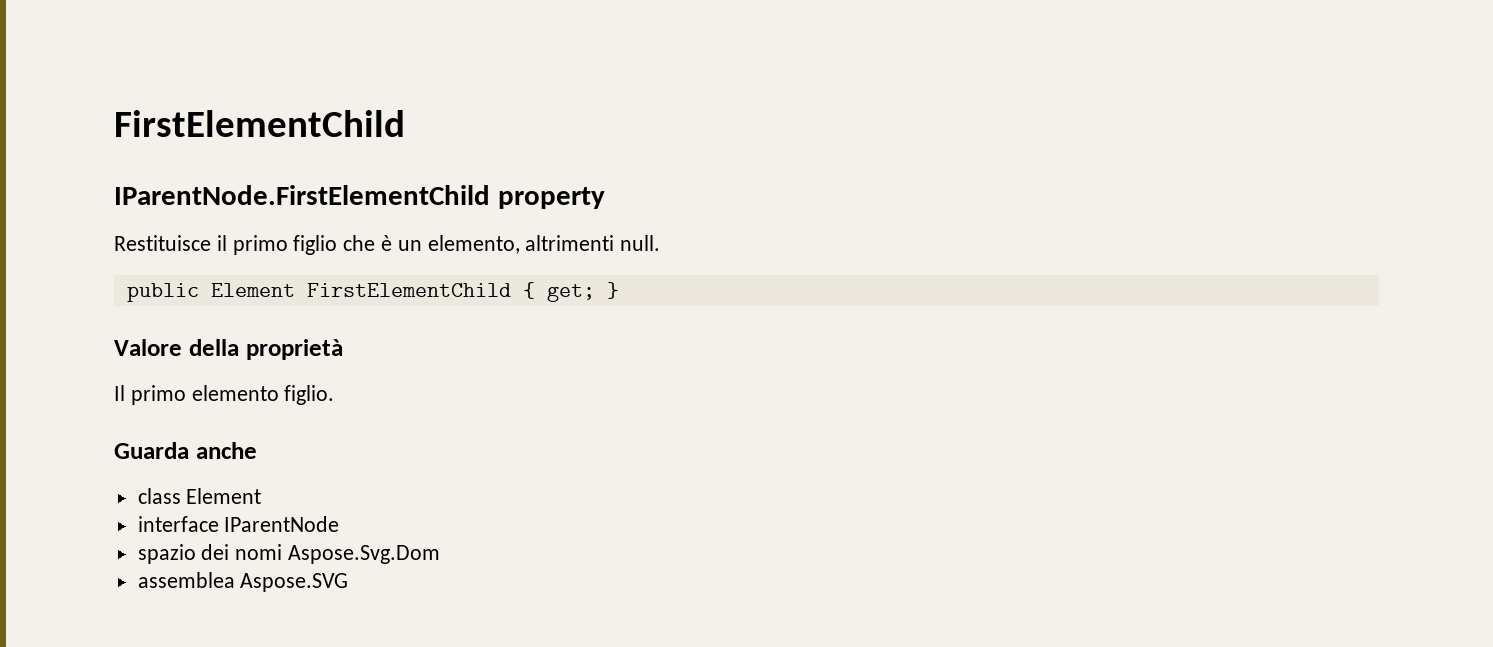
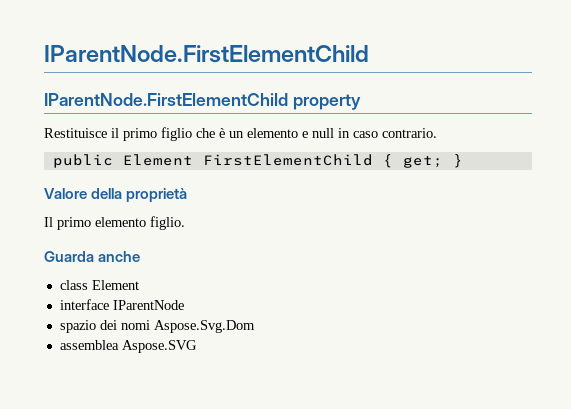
[114,110,405,137] FirstElementChild -> [44,45,369,63] IParentNode.FirstElementChild
[427,235,661,254] elemento, altrimenti null. -> [247,128,437,138] elemento e null in caso contrario.

